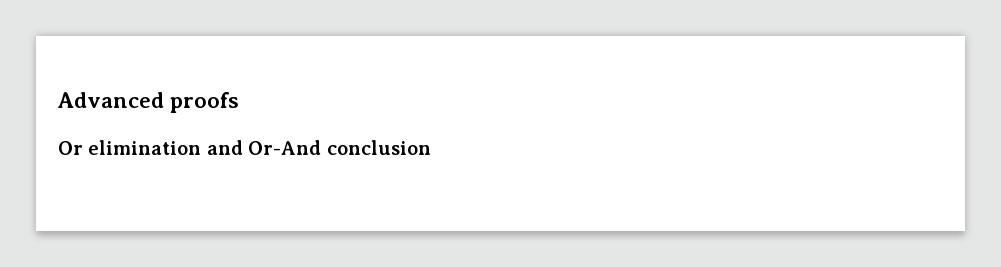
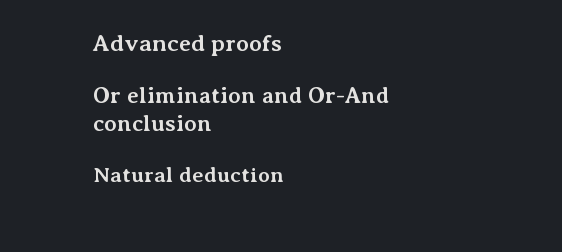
(431, 147) none -> [93,167,284,182] // Natural deduction

